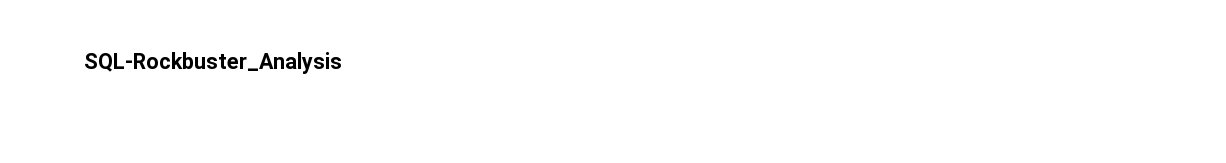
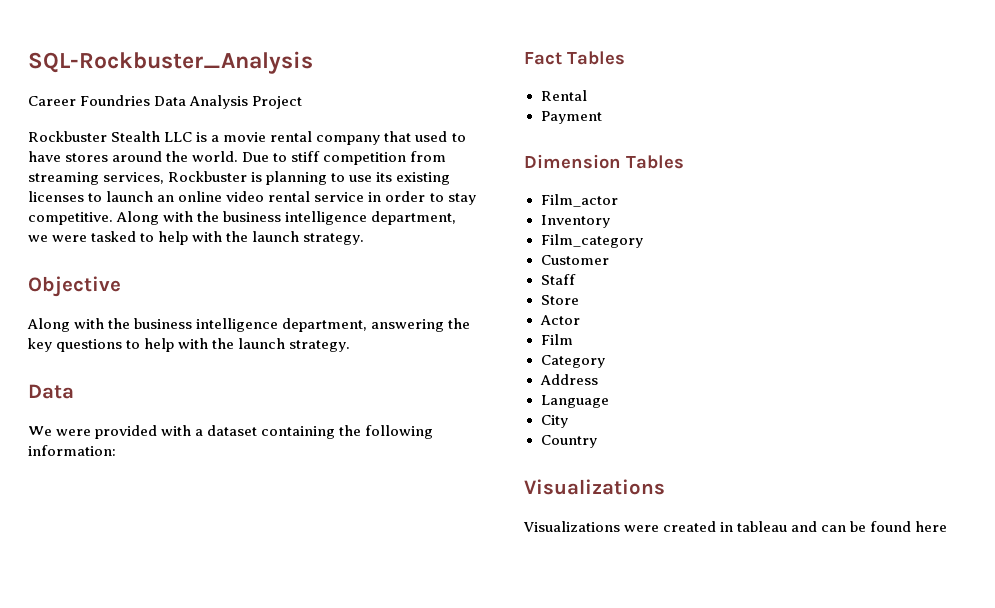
(342, 63) none -> [28,95,303,109] [28,131,466,145] [28,151,447,165] [28,171,451,185] [28,191,476,205] [28,211,457,225] [28,231,365,245] [28,276,121,297] [27,318,471,332] [28,338,351,352] [28,384,74,399] [28,425,434,439] [28,445,116,456] [524,51,625,65] [540,90,587,101] [540,111,602,124] [524,154,684,169] [540,194,618,207] [540,215,610,228] [540,234,643,248] [540,255,609,265] [540,274,576,285] [540,295,579,305] [539,315,580,325] [540,334,573,345] [540,355,605,368] [539,374,598,385] [540,395,609,408] [540,415,568,428] [540,435,597,448] [524,479,665,495] [523,521,948,532] // Career Foundries Data Analysis Project // Rockbuster Stealth LLC is a movie rental company that used to have stores around the world. Due to stiff competition from streaming services, Rockbuster is planning to use its existing licenses to launch an online video rental service in order to stay competitive. Along with the business intelligence department, we were tasked to help with the launch strategy. // Objective // Along with the business intelligence department, answering the key questions to help with the launch strategy. // Data // We were provided with a dataset containing the following information: // Fact Tables // Rental // Payment // Dimension Tables // Film_actor // Inventory // Film_category // Customer // Staff // Store // Actor // Film // Category // Address // Language // City // Country // Visualizations // Visualizations were created in tableau and can be found here

